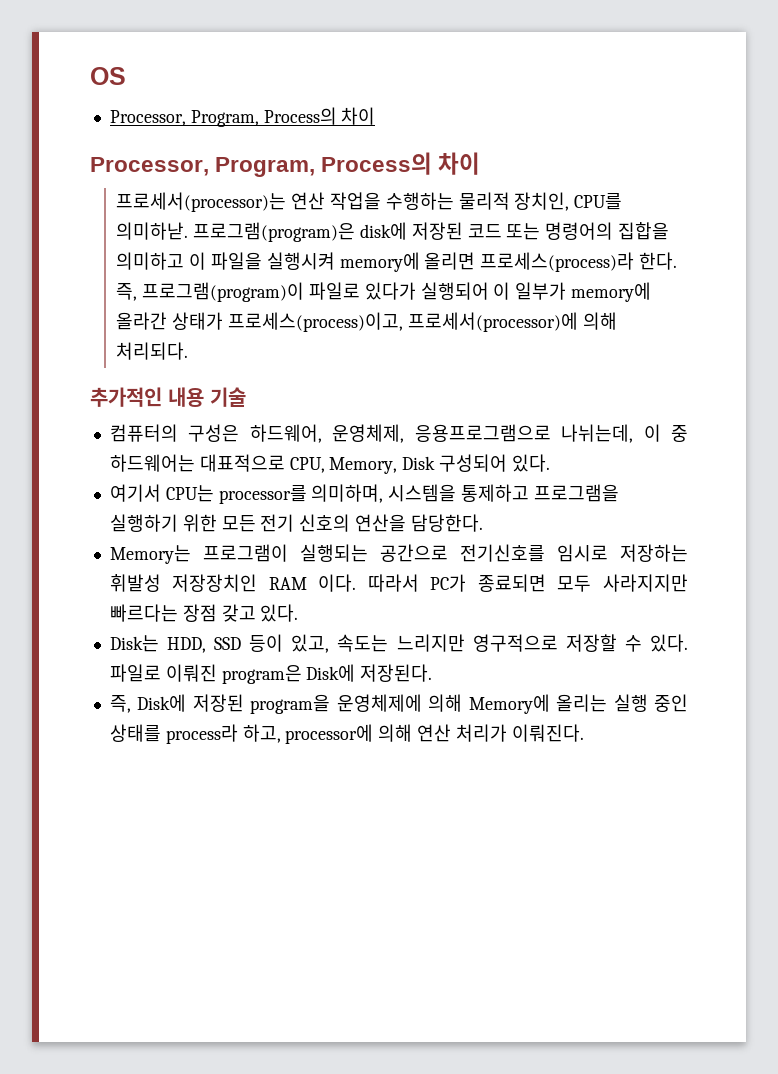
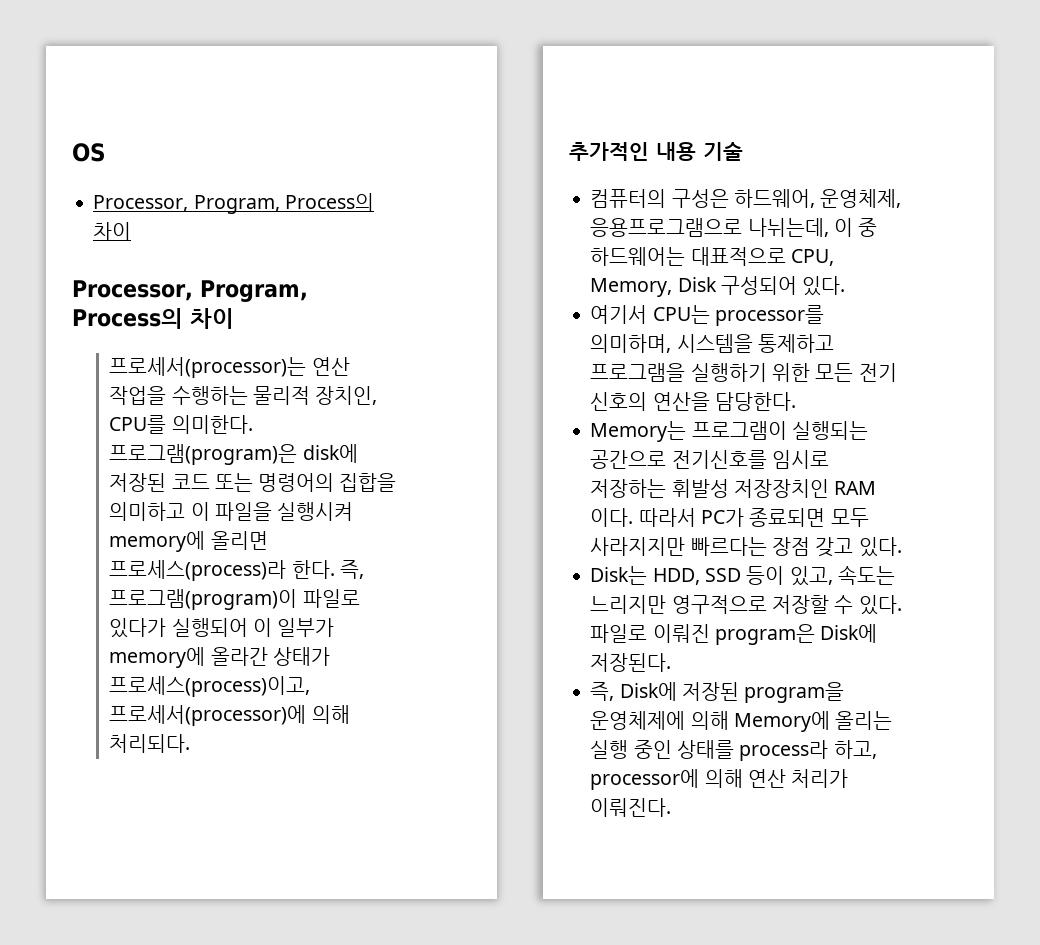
[116,222,189,240] 의미하낟. -> [171,415,253,434] 의미한다.

